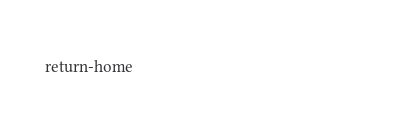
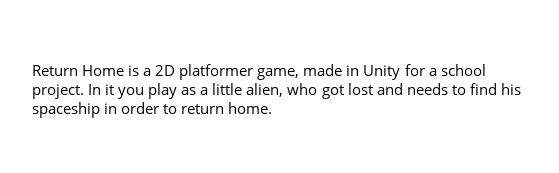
[45,60,133,73] return-home -> [32,64,486,80] [32,83,521,99] [32,102,273,118] Return Home is a 2D platformer game, made in Unity for a school project. In it you play as a little alien, who got lost and needs to find his spaceship in order to return home.

